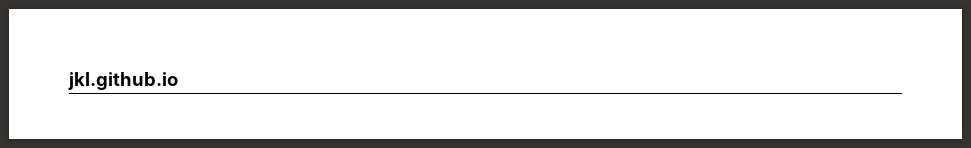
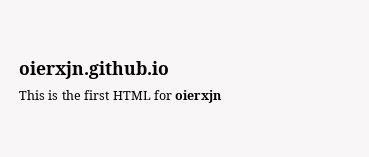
[68,72,178,90] jkl.github.io -> [19,61,169,79] [19,90,223,103] oierxjn.github.io // This is the first HTML for oierxjn

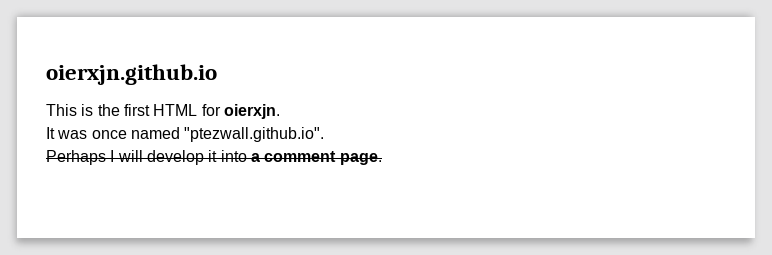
[175,90,223,103] oierxjn -> [223,104,280,119] [46,127,325,142] [46,150,382,165] oierxjn. // It was once named "ptezwall.github.io". // Perhaps I will develop it into a comment page.

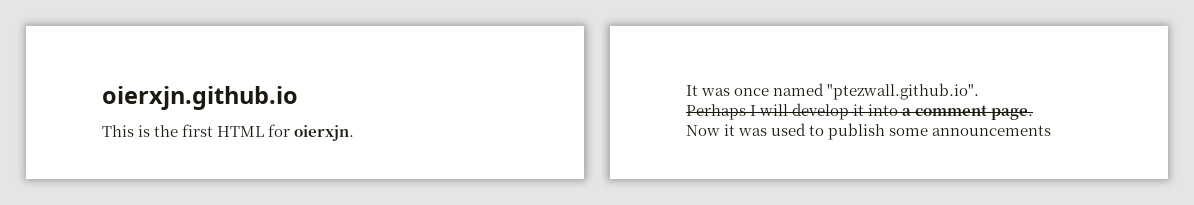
(382, 159) none -> [686,123,1052,140] // Now it was used to publish some announcements

